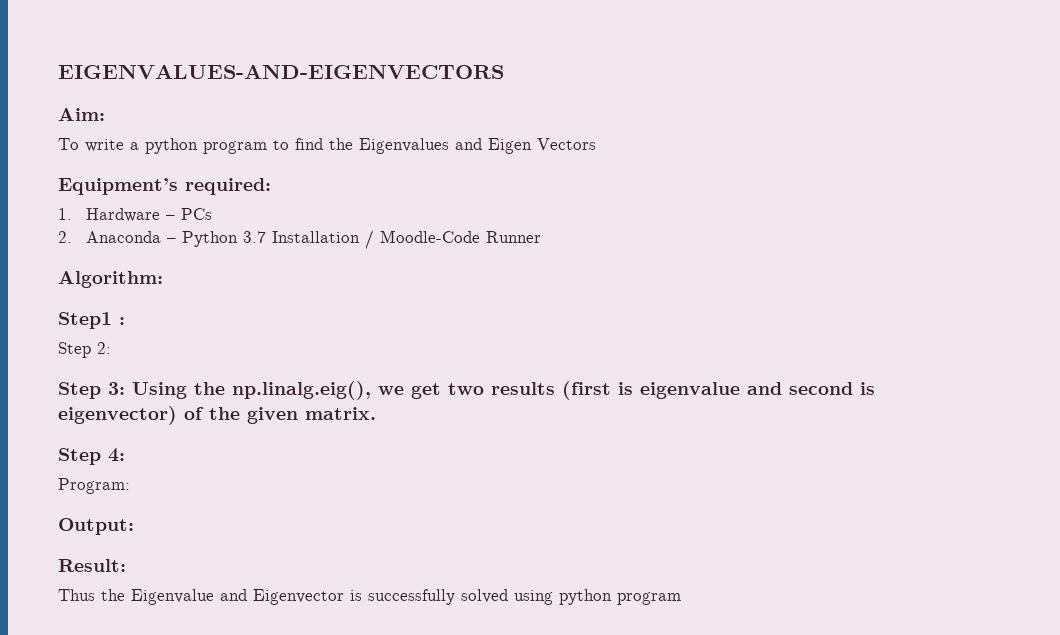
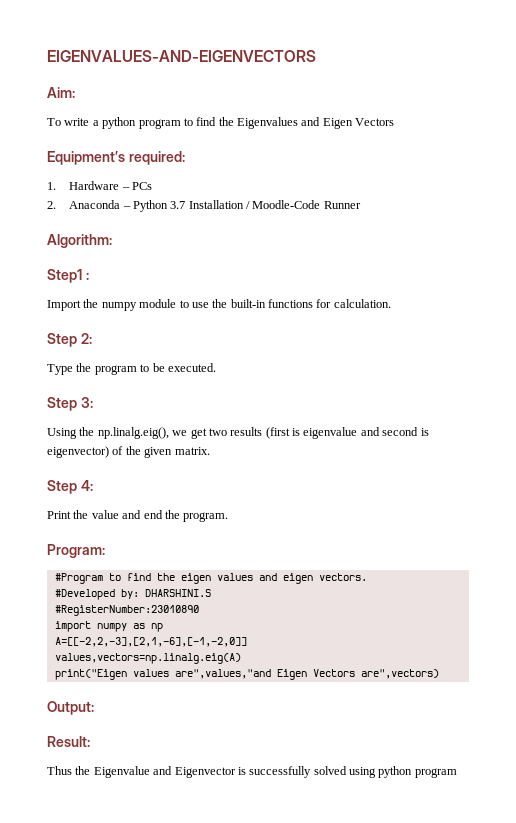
[58,342,111,358] Step 2: -> [47,299,391,311] [47,333,92,347] [47,363,216,375] Import the numpy module to use the built-in functions for calculation. // Step 2: // Type the program to be executed.
(125, 388) none -> (93, 402) //
[58,478,130,494] Program: -> [47,510,229,522] [47,544,105,558] [54,573,367,584] [54,589,211,600] [54,605,199,616] [54,621,163,632] [54,637,247,647] [54,653,241,664] [54,669,439,680] Print the value and end the program. // Program: // #Program to find the eigen values and eigen vectors. // #Developed by: DHARSHINI.S // #RegisterNumber:23010890 // import numpy as np // A=[[-2,2,-3],[2,1,-6],[-1,-2,0]] // values,vectors=np.linalg.eig(A) // print("Eigen values are",values,"and Eigen Vectors are",vectors)

